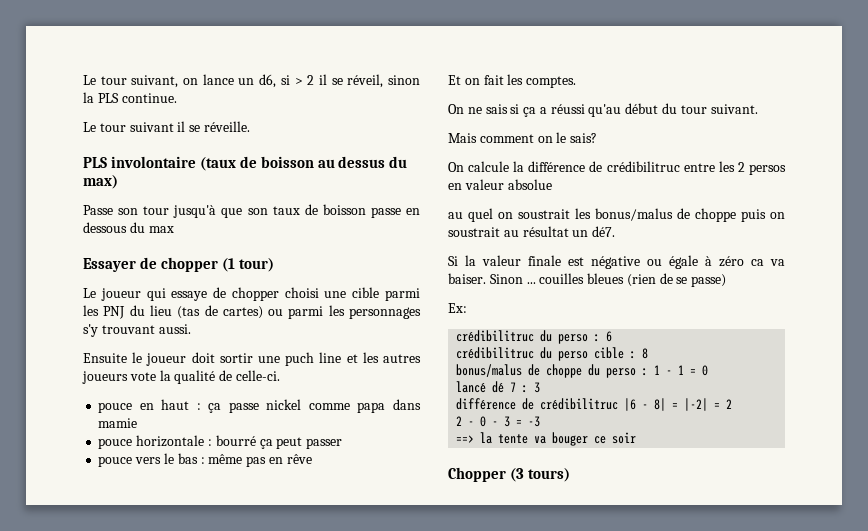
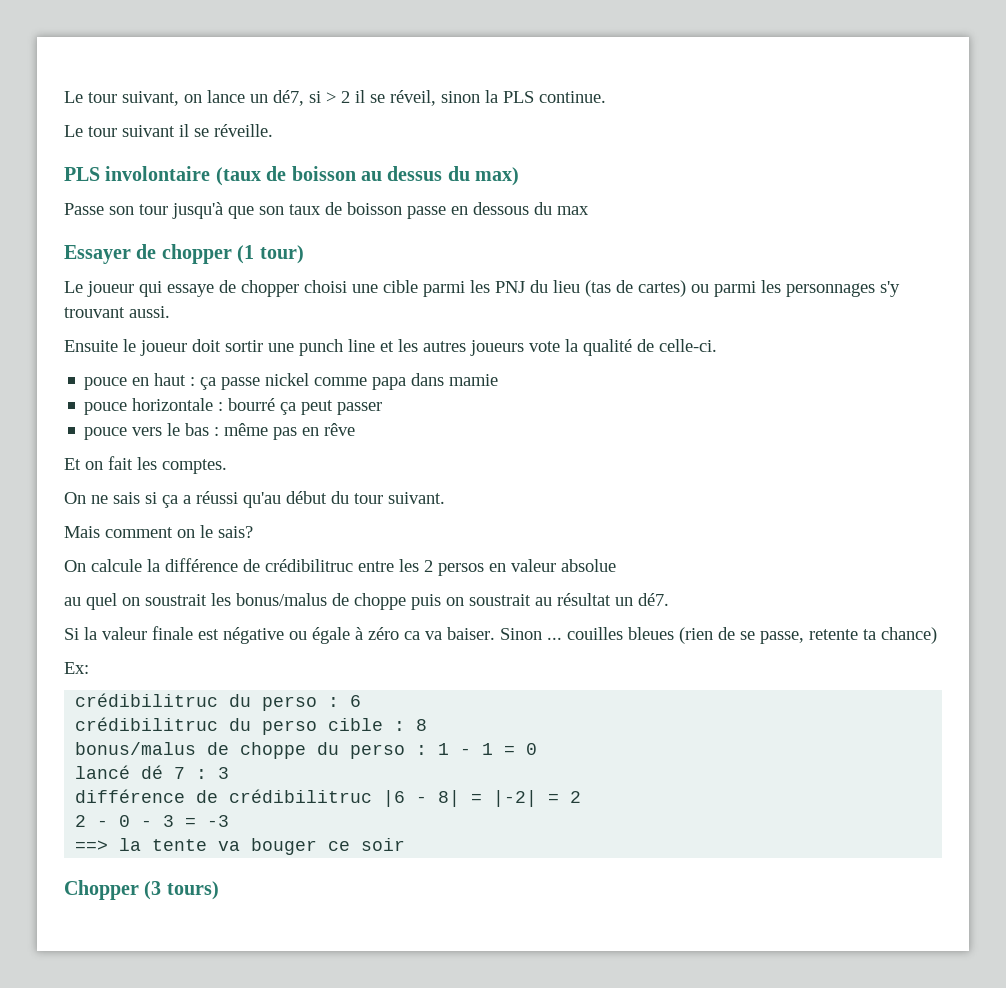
[259,74,277,88] d6, -> [273,90,304,106] dé7,
[285,352,315,366] puch -> [299,339,343,356] punch
[691,274,727,287] passe) -> [760,627,937,644] passe, retente ta chance)

